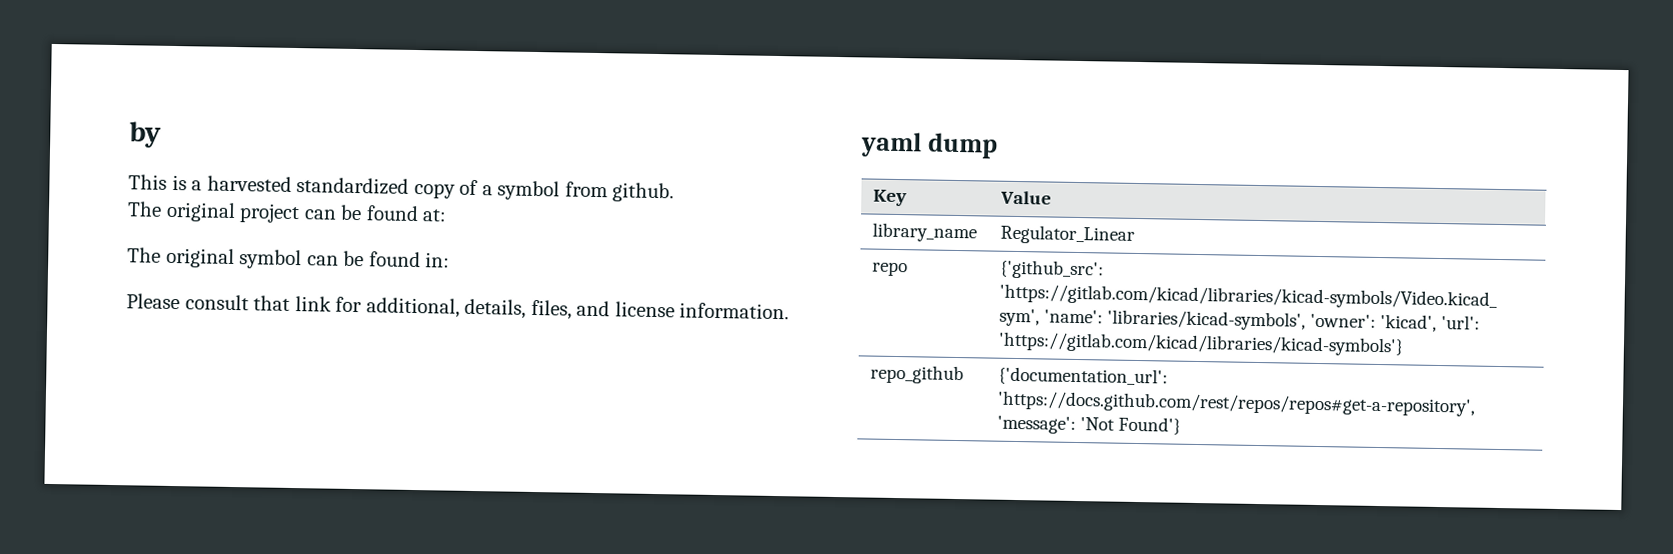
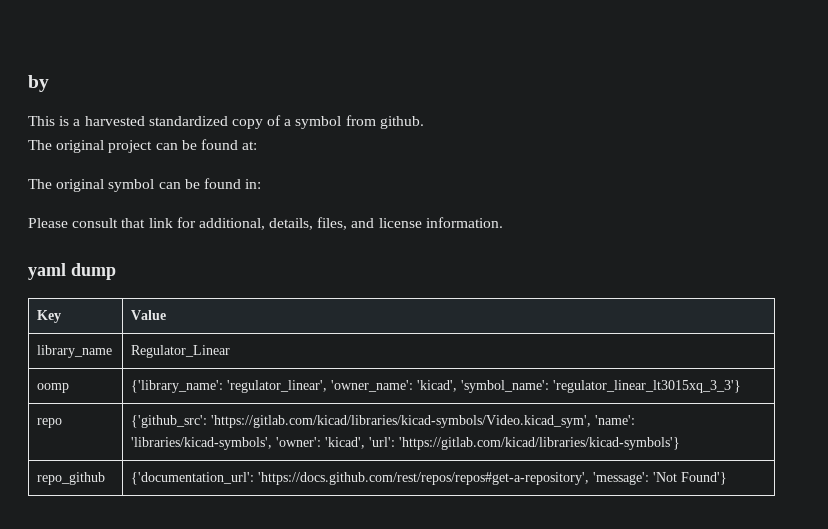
(1135, 234) none -> [37,383,70,393] [131,380,742,393] // oomp | {'library_name': 'regulator_linear', 'owner_name': 'kicad', 'symbol_name': 'regulator_linear_lt3015xq_3_3'}

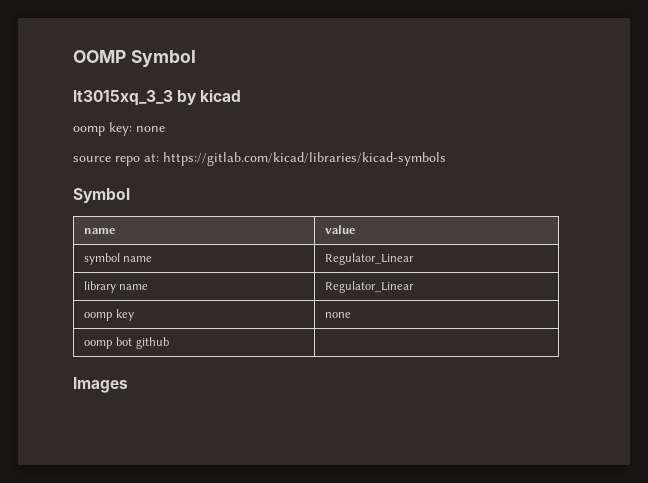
[28,75,49,92] [28,115,424,129] [28,139,258,153] [28,178,262,192] [28,217,503,230] [28,263,116,280] [37,310,62,323] [131,310,167,320] [37,345,113,358] [131,345,231,358] [37,383,70,393] [131,380,742,393] [37,418,63,428] [131,415,636,428] [131,437,681,450] [37,472,106,485] [131,472,728,485] by // This is a harvested standardized copy of a symbol from github. // The original project can be found at: // The original symbol can be found in: // Please consult that link for additional, details, files, and license information. // yaml dump // Key | Value // library_name | Regulator_Linear // oomp | {'library_name': 'regulator_linear', 'owner_name': 'kicad', 'symbol_name': 'regulator_linear_lt3015xq_3_3'} // repo | {'github_src': 'https://gitlab.com/kicad/libraries/kicad-symbols/Video.kicad_sym', 'name': 'libraries/kicad-symbols', 'owner': 'kicad', 'url': 'https://gitlab.com/kicad/libraries/kicad-symbols'} // repo_github | {'documentation_url': 'https://docs.github.com/rest/repos/repos#get-a-repository', 'message': 'Not Found'} -> [73,50,196,67] [73,89,242,106] [73,122,165,136] [73,152,446,166] [73,188,130,203] [84,228,116,234] [325,225,356,234] [84,253,153,265] [325,253,415,265] [84,281,149,293] [325,281,415,293] [84,309,135,321] [325,312,352,318] [84,337,169,349] [73,377,128,393] OOMP Symbol // lt3015xq_3_3 by kicad // oomp key: none // source repo at: https://gitlab.com/kicad/libraries/kicad-symbols // Symbol // name | value // symbol name | Regulator_Linear // library name | Regulator_Linear // oomp key | none // oomp bot github | // Images

